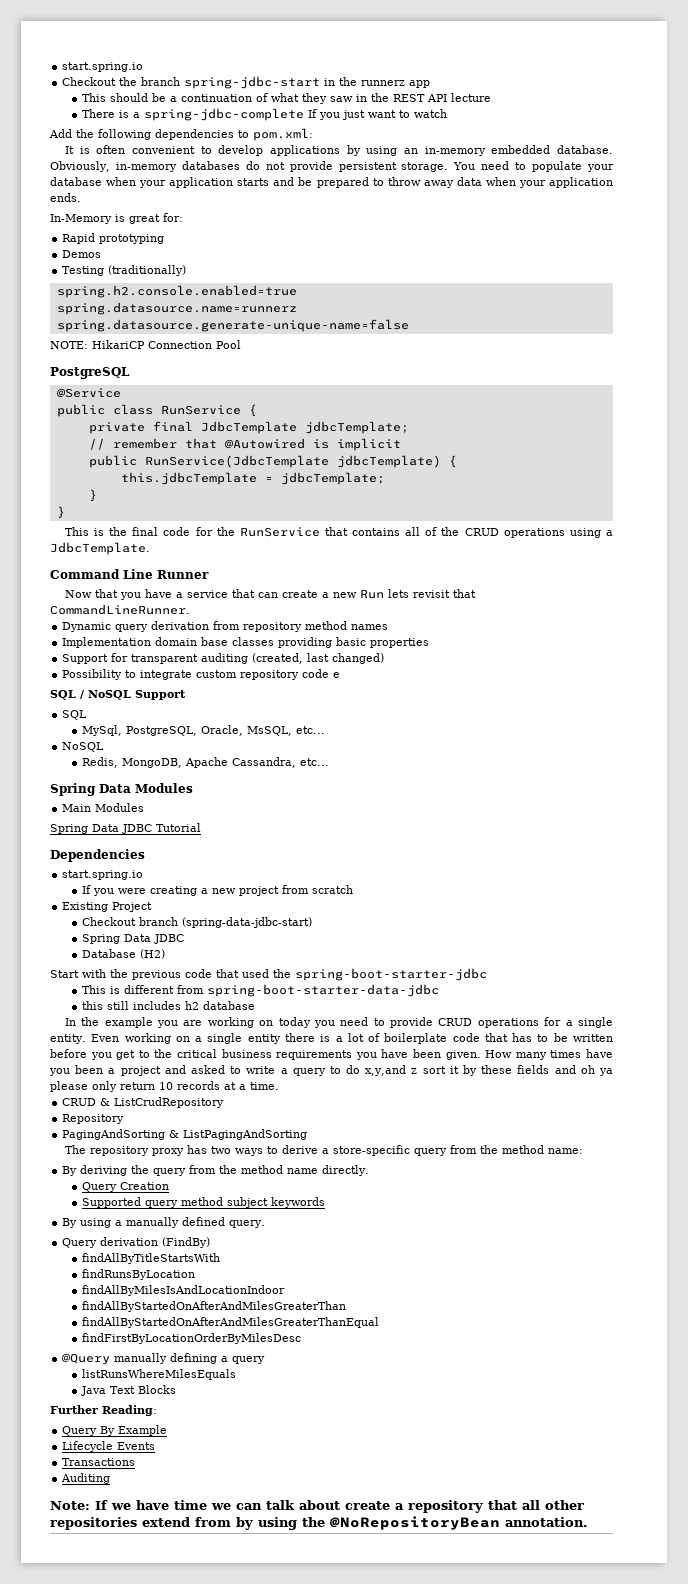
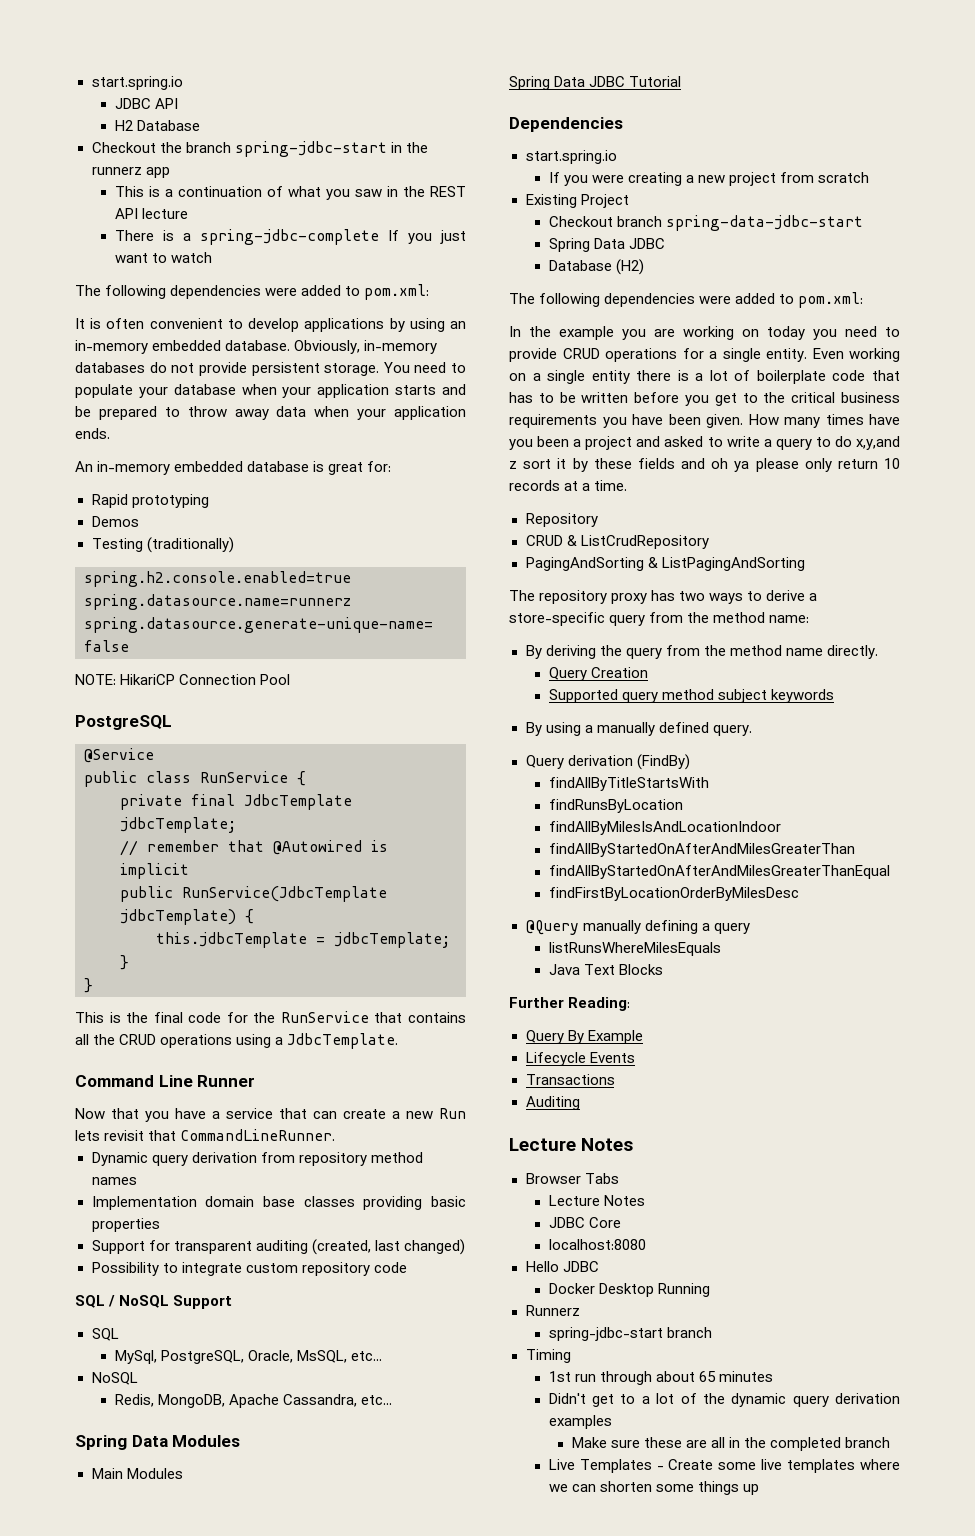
[62,62,144,72] start.spring.io -> [91,76,183,90] [114,98,178,109] [114,120,200,131] start.spring.io // JDBC API // H2 Database
[110,93,167,102] should be -> [148,186,160,197] is
[302,93,328,104] they -> [325,189,350,200] you
[49,129,234,140] Add the following dependencies -> [75,285,342,299] The following dependencies were added
[50,214,112,224] In-Memory -> [75,461,310,475] An in-memory embedded database
[425,527,438,536] of -> (89, 1039) none
[333,672,341,678] e -> (407, 1267) none
[182,917,313,928] (spring-data-jdbc-start) -> [665,215,863,231] spring-data-jdbc-start
[50,968,487,981] [82,984,440,997] [82,1001,256,1010] Start with the previous code that used the spring-boot-starter-jdbc // This is different from spring-boot-starter-data-jdbc // this still includes h2 database -> [509,292,864,308] The following dependencies were added to pom.xml:
(279, 1086) none -> [525,513,598,527] // Repository
[62,1114,125,1124] // Repository -> (709, 542) none
[50,1500,584,1513] [50,1516,588,1530] Note: If we have time we can talk about create a repository that all other repositories extend from by using the @NoRepositoryBean annotation. -> [509,1138,634,1151] [525,1173,619,1184] [548,1195,645,1206] [548,1217,621,1228] [548,1239,646,1250] [525,1261,599,1272] [548,1283,710,1297] [525,1305,580,1316] [548,1327,712,1341] [525,1349,571,1363] [548,1371,773,1385] [548,1393,900,1407] [548,1415,612,1429] [571,1437,891,1451] [548,1459,900,1473] [548,1481,759,1495] Lecture Notes // Browser Tabs // Lecture Notes // JDBC Core // localhost:8080 // Hello JDBC // Docker Desktop Running // Runnerz // spring-jdbc-start branch // Timing // 1st run through about 65 minutes // Didn't get to a lot of the dynamic query derivation examples // Make sure these are all in the completed branch // Live Templates - Create some live templates where we can shorten some things up

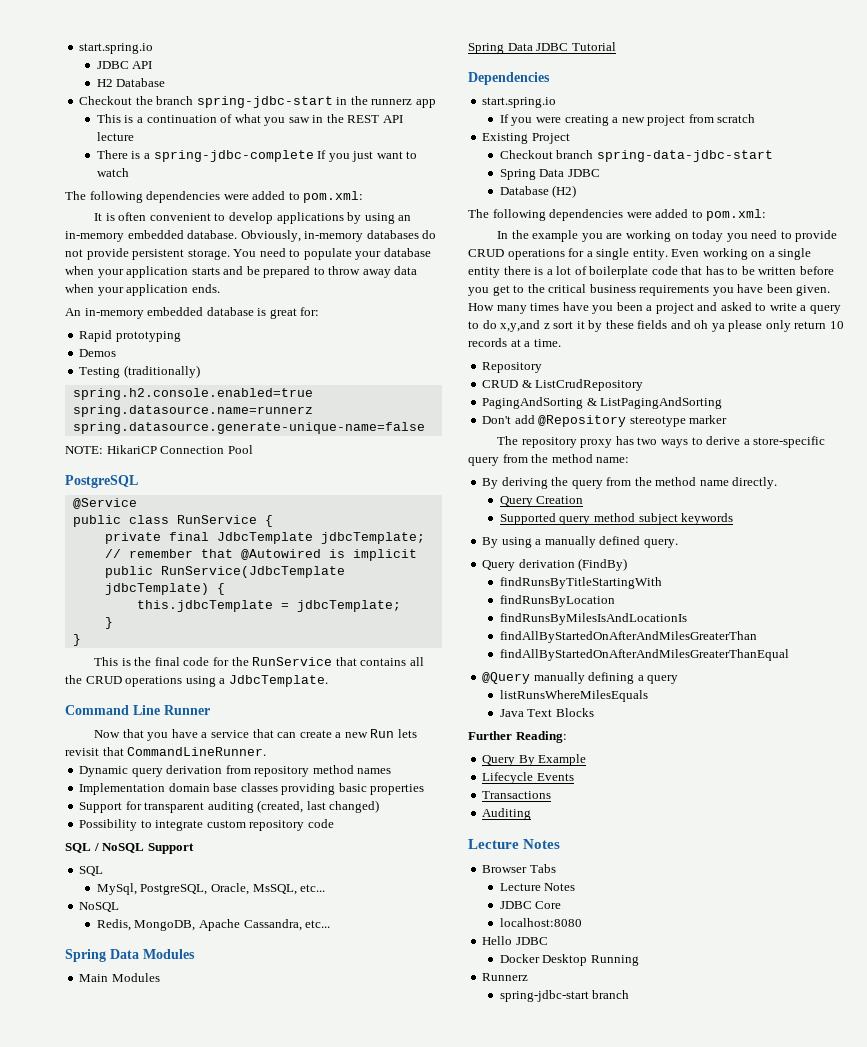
(805, 564) none -> [482,415,728,427] // Don't add @Repository stereotype marker
[548,777,709,791] findAllByTitleStartsWith -> [499,577,662,589] findRunsByTitleStartingWith
[548,821,781,835] findAllByMilesIsAndLocationIndoor -> [499,613,687,625] findRunsByMilesIsAndLocationIs
[548,887,799,901] // findFirstByLocationOrderByMilesDesc -> (789, 655) none
[525,1349,571,1363] [548,1371,773,1385] [548,1393,900,1407] [548,1415,612,1429] [571,1437,891,1451] [548,1459,900,1473] [548,1481,759,1495] // Timing // 1st run through about 65 minutes // Didn't get to a lot of the dynamic query derivation examples // Make sure these are all in the completed branch // Live Templates - Create some live templates where we can shorten some things up -> (630, 994) none

